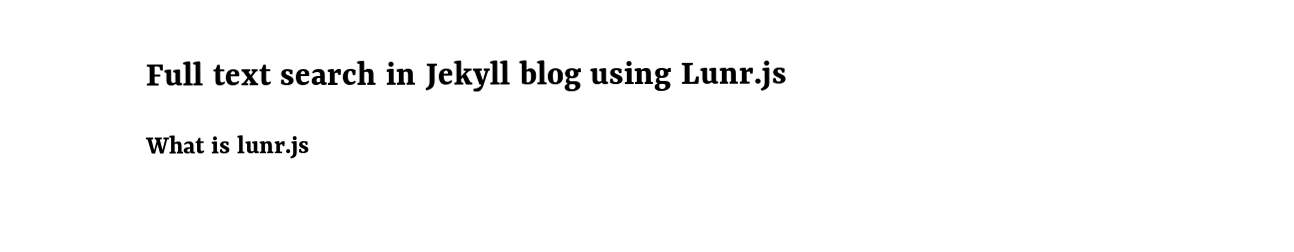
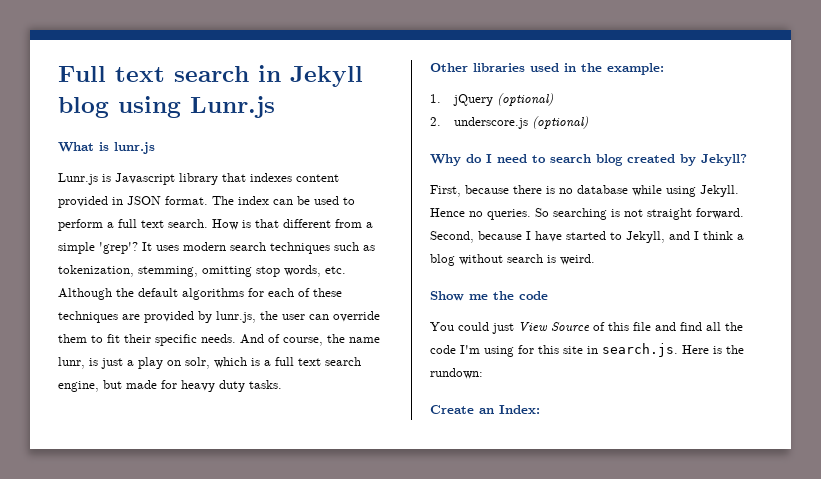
(311, 147) none -> [58,173,339,185] [58,196,355,208] [58,219,373,231] [58,242,375,254] [58,265,346,277] [58,288,342,300] [58,311,380,323] [58,334,380,346] [58,357,361,369] [58,380,282,392] [430,63,664,75] [430,93,553,106] [430,116,588,129] [430,154,747,166] [430,185,739,197] [430,208,744,220] [430,231,744,243] [430,254,595,266] [430,291,548,301] [430,322,743,334] [430,343,744,357] [430,368,483,379] [430,405,540,414] // Lunr.js is Javascript library that indexes content provided in JSON format. The index can be used to perform a full text search. How is that different from a simple 'grep'? It uses modern search techniques such as tokenization, stemming, omitting stop words, etc. Although the default algorithms for each of these techniques are provided by lunr.js, the user can override them to fit their specific needs. And of course, the name lunr, is just a play on solr, which is a full text search engine, but made for heavy duty tasks. // Other libraries used in the example: // 1. jQuery (optional) // 2. underscore.js (optional) // Why do I need to search blog created by Jekyll? // First, because there is no database while using Jekyll. Hence no queries. So searching is not straight forward. Second, because I have started to Jekyll, and I think a blog without search is weird. // Show me the code // You could just View Source of this file and find all the code I'm using for this site in search.js. Here is the rundown: // Create an Index:

